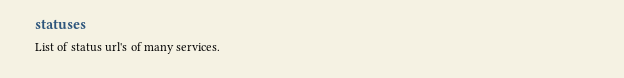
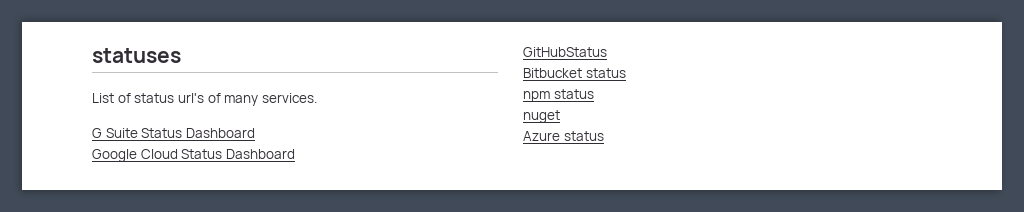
(221, 47) none -> [92,128,255,138] [92,149,295,162] [523,47,607,57] [523,68,626,78] [523,89,594,102] [523,110,560,123] [523,131,604,141] // G Suite Status Dashboard // Google Cloud Status Dashboard // GitHubStatus // Bitbucket status // npm status // nuget // Azure status

